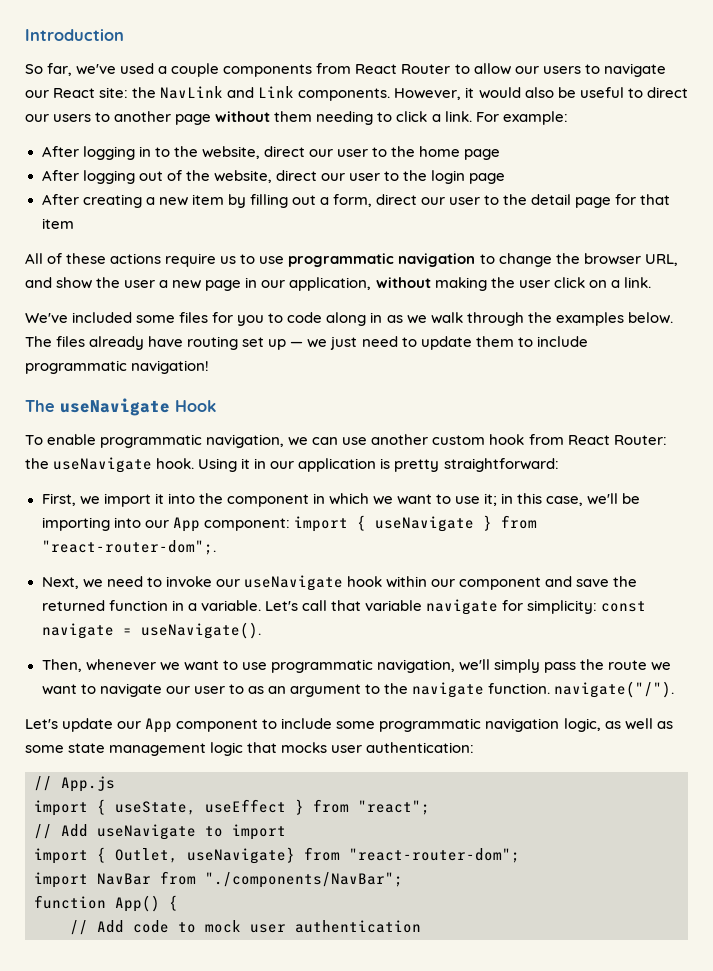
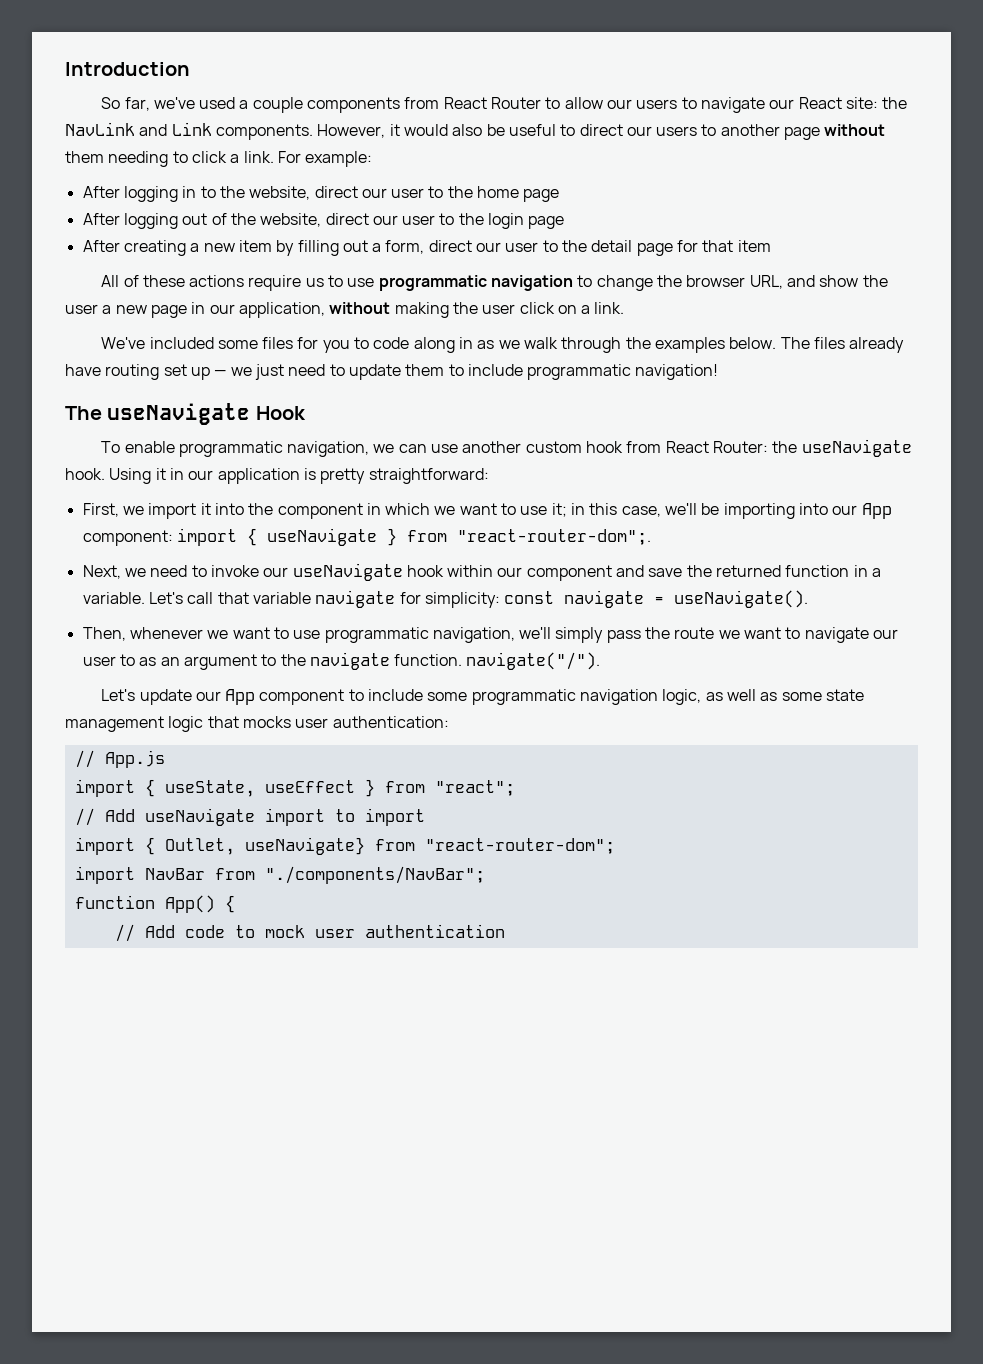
(196, 832) none -> [264,808,325,826] import

